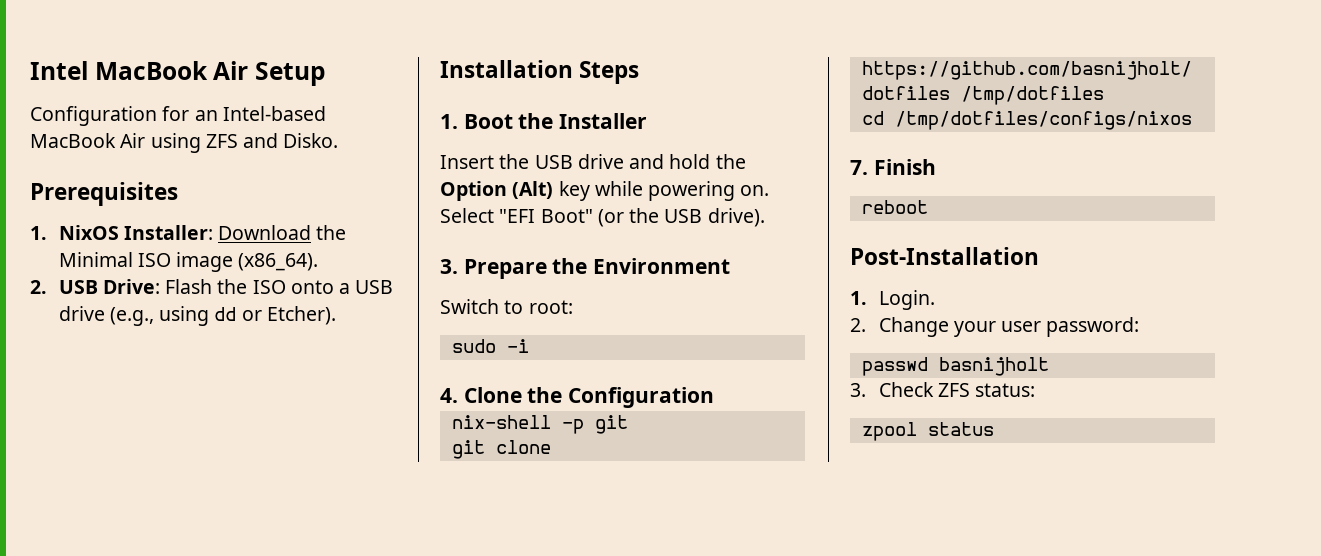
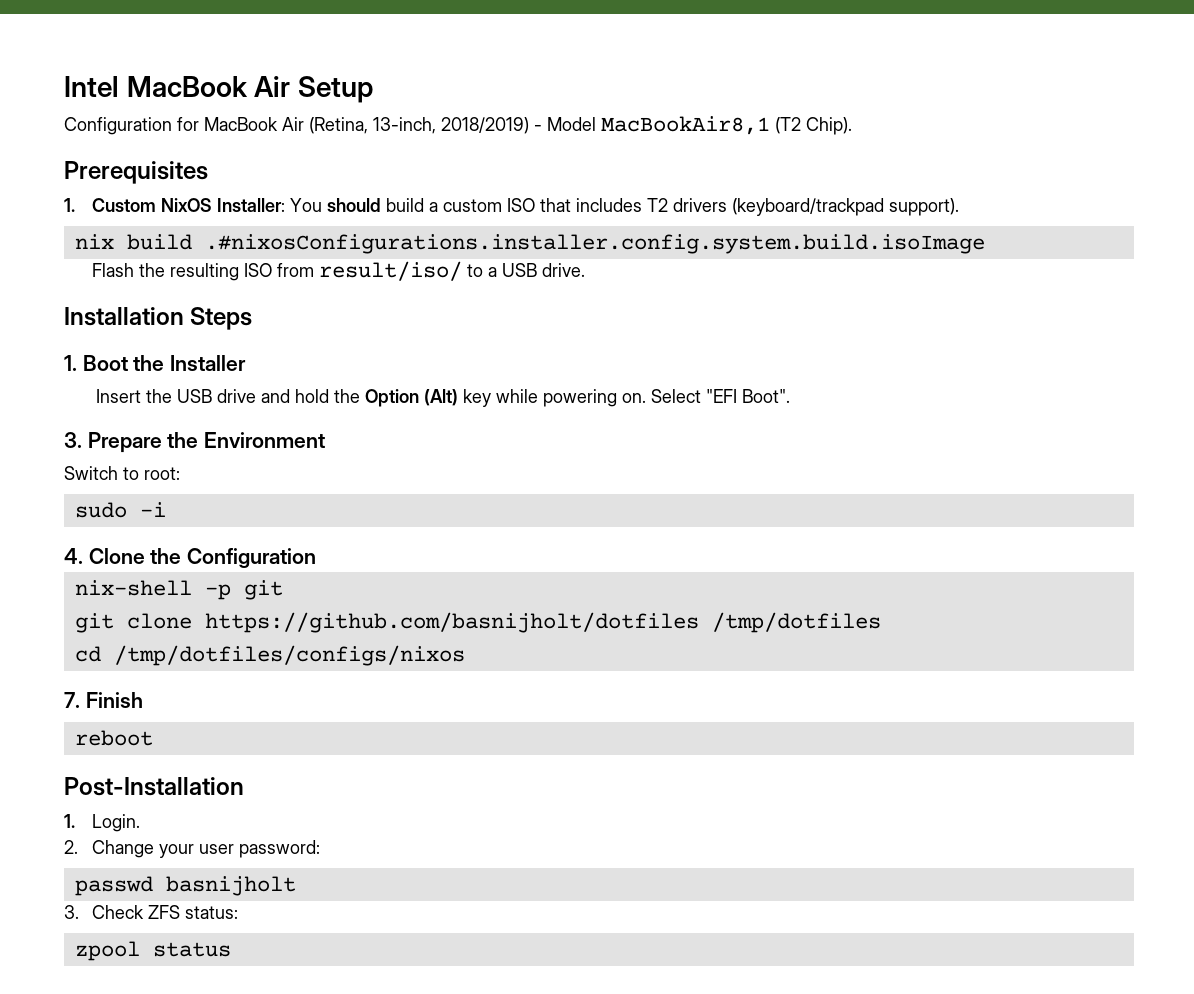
[194,106,326,121] [30,133,339,153] an Intel-based MacBook Air using ZFS and Disko. -> [204,116,852,135] MacBook Air (Retina, 13-inch, 2018/2019) - Model MacBookAir8,1 (T2 Chip).
(47, 233) none -> [91,198,156,212] Custom
[218,225,347,240] [58,252,319,272] [30,279,394,294] [58,306,336,326] Download the Minimal ISO image (x86_64). // 2. USB Drive: Flash the ISO onto a USB drive (e.g., using dd or Etcher). -> [289,198,959,216] [74,234,985,254] [91,261,585,281] You should build a custom ISO that includes T2 drivers (keyboard/trackpad support). // nix build .#nixosConfigurations.installer.config.system.build.isoImage // Flash the resulting ISO from result/iso/ to a USB drive.
[540,208,765,227] Boot" (or the USB drive). -> [741,389,790,403] Boot".

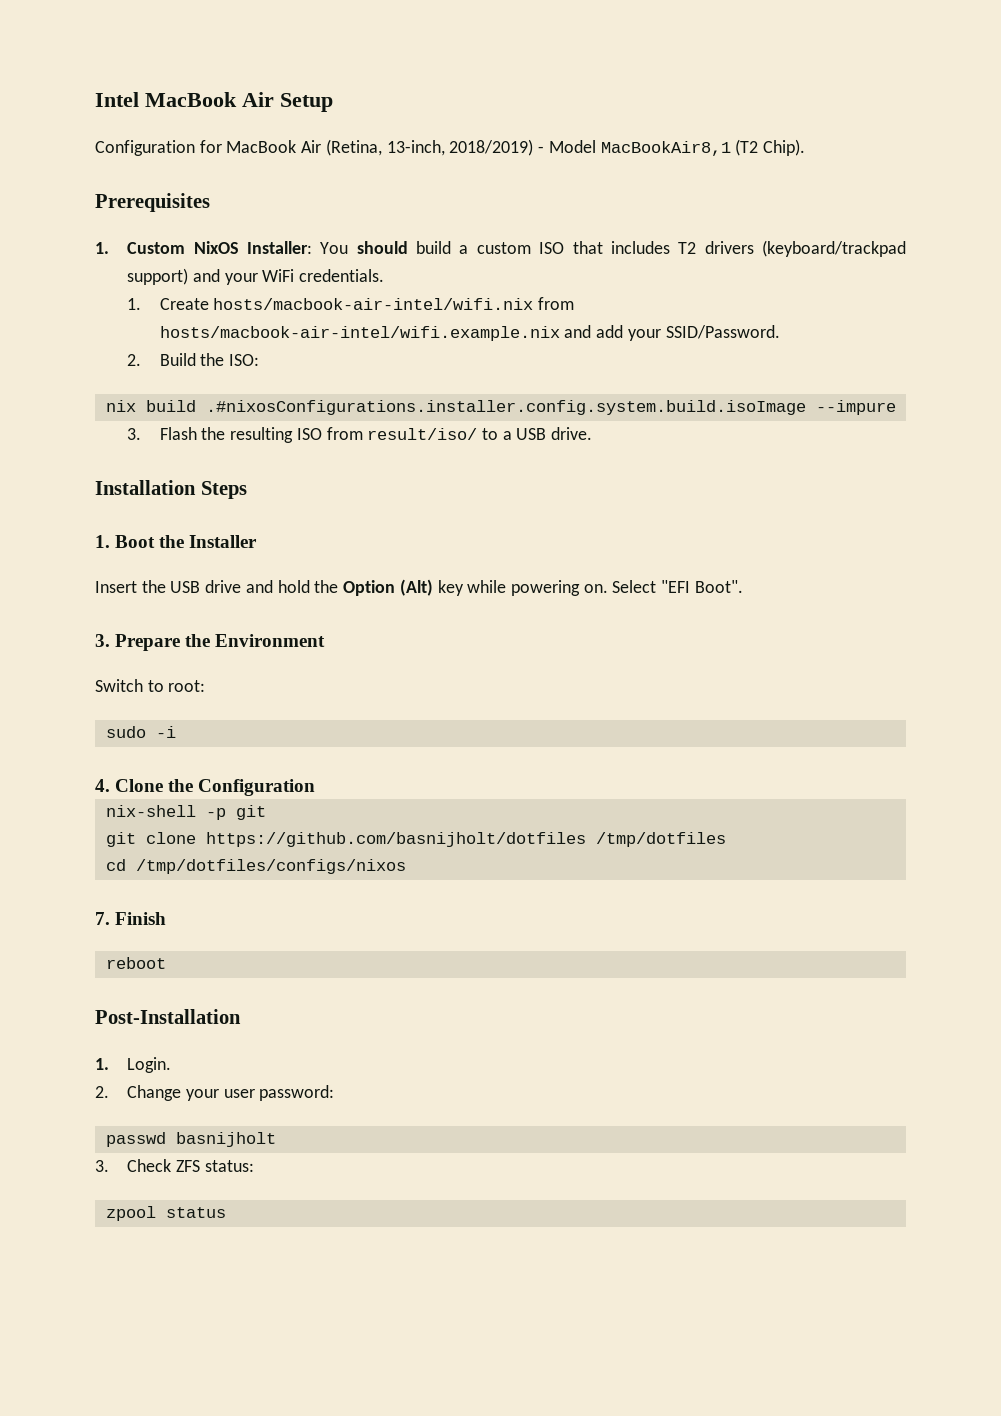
[888,198,959,216] support). -> [127,268,385,285] [127,297,575,310] [159,325,780,341] [127,353,260,366] support) and your WiFi credentials. // 1. Create hosts/macbook-air-intel/wifi.nix from hosts/macbook-air-intel/wifi.example.nix and add your SSID/Password. // 2. Build the ISO:
(985, 244) // -> [815,400,896,415] [127,428,142,440] --impure // 3.

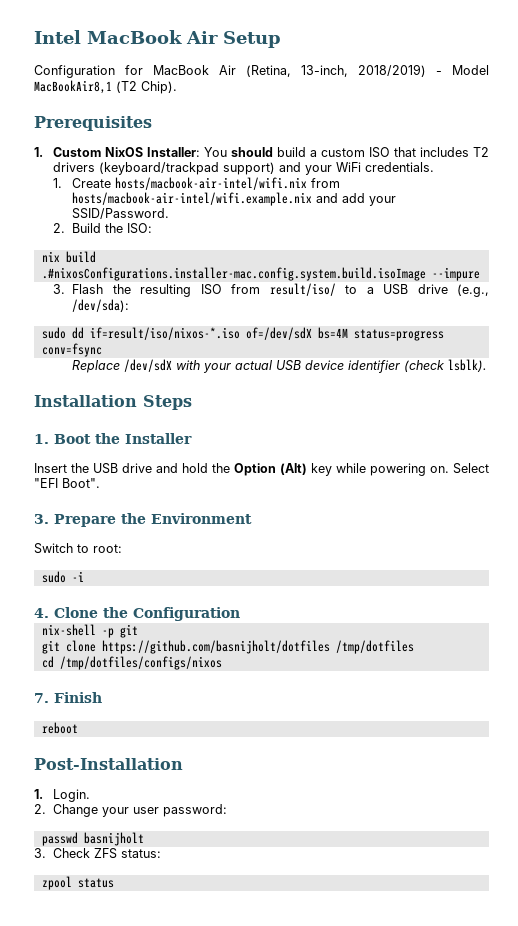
[205,400,806,415] .#nixosConfigurations.installer.config.system.build.isoImage -> [41,267,426,281] .#nixosConfigurations.installer-mac.config.system.build.isoImage
[551,427,593,440] drive. -> [417,284,489,297] [71,299,129,312] [41,327,444,341] [41,343,102,357] [71,359,487,373] drive (e.g., /dev/sda): // sudo dd if=result/iso/nixos-*.iso of=/dev/sdX bs=4M status=progress conv=fsync // Replace /dev/sdX with your actual USB device identifier (check lsblk).

